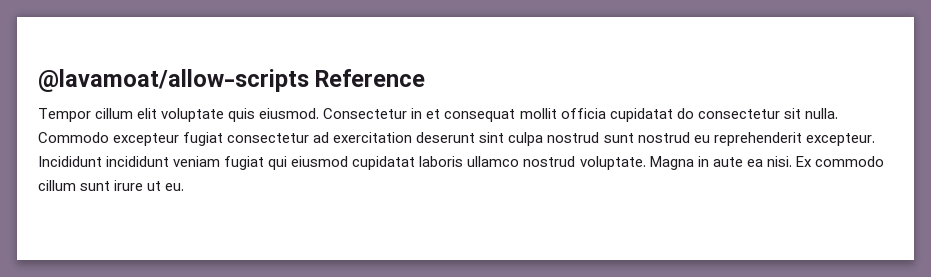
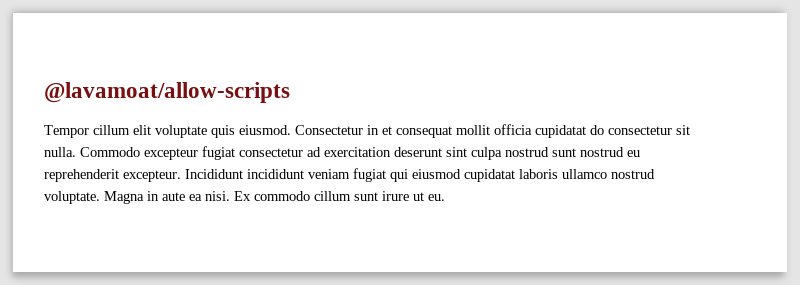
[315,69,426,87] Reference -> (290, 92) none

